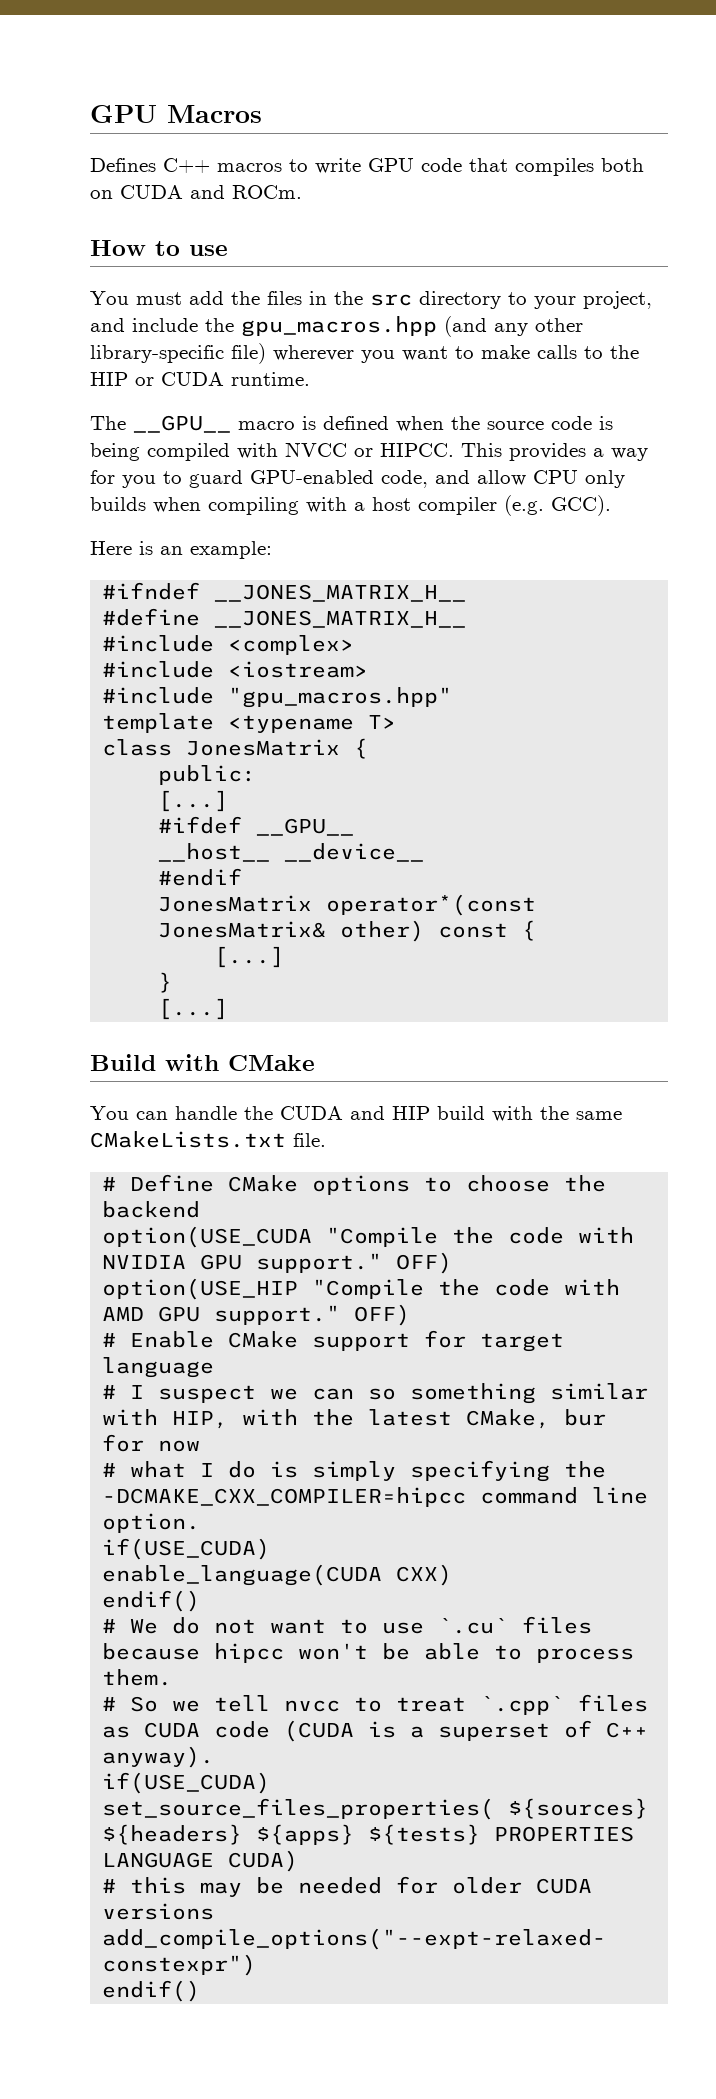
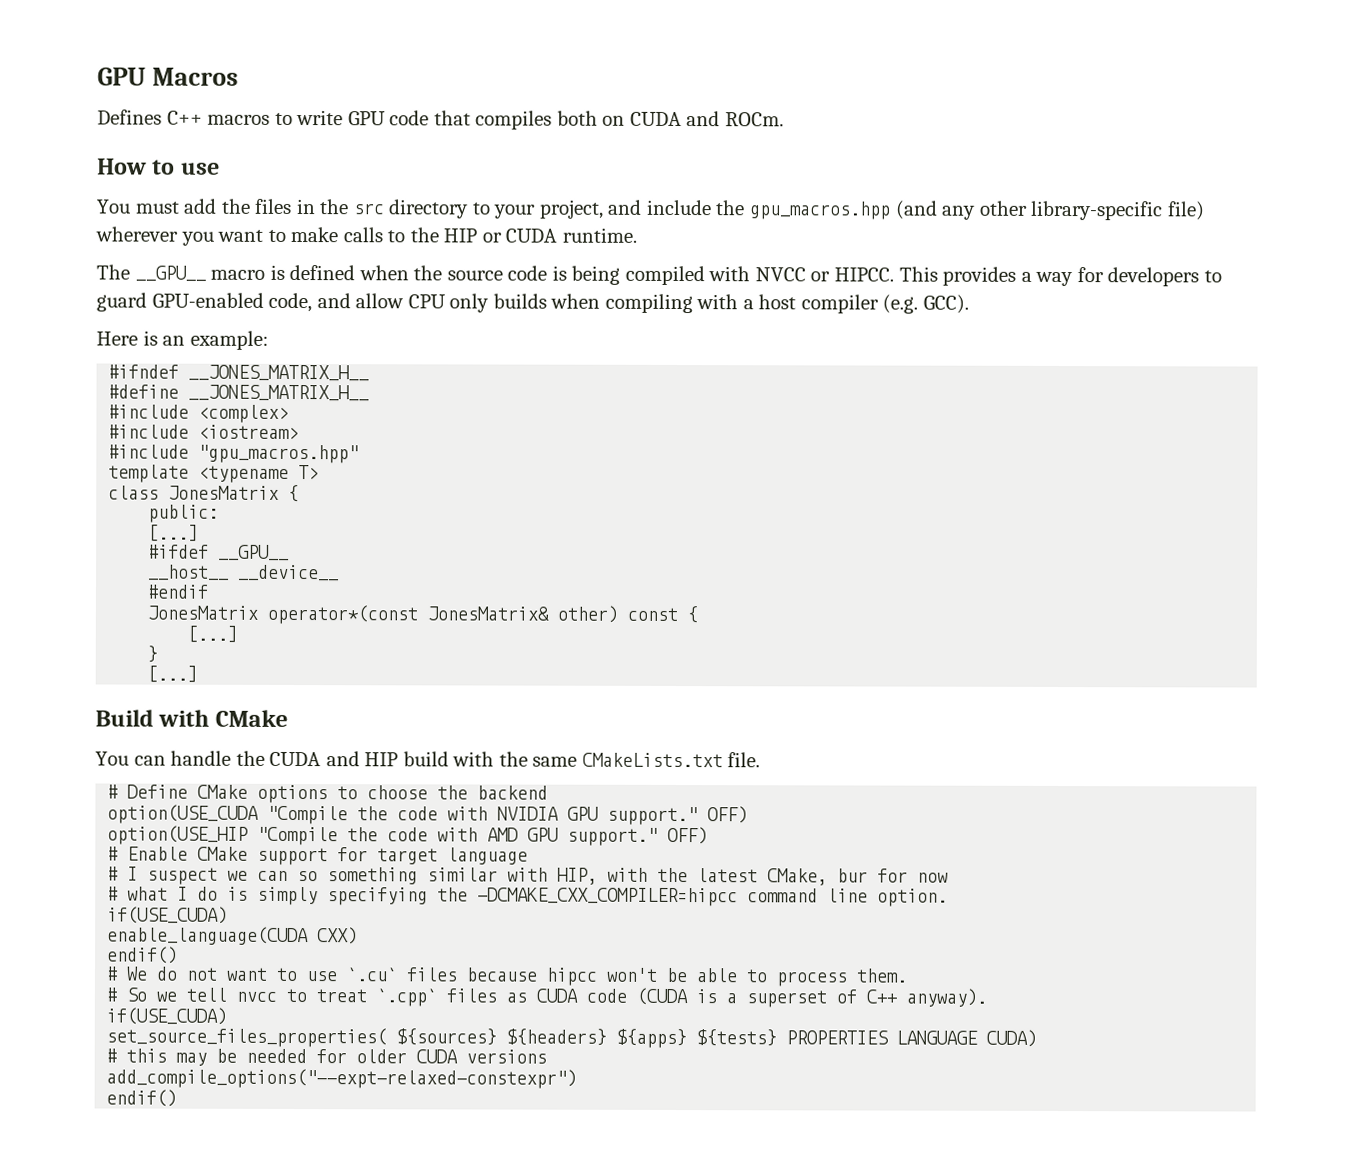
[122,475,156,488] you -> [1107,267,1200,287] developers

